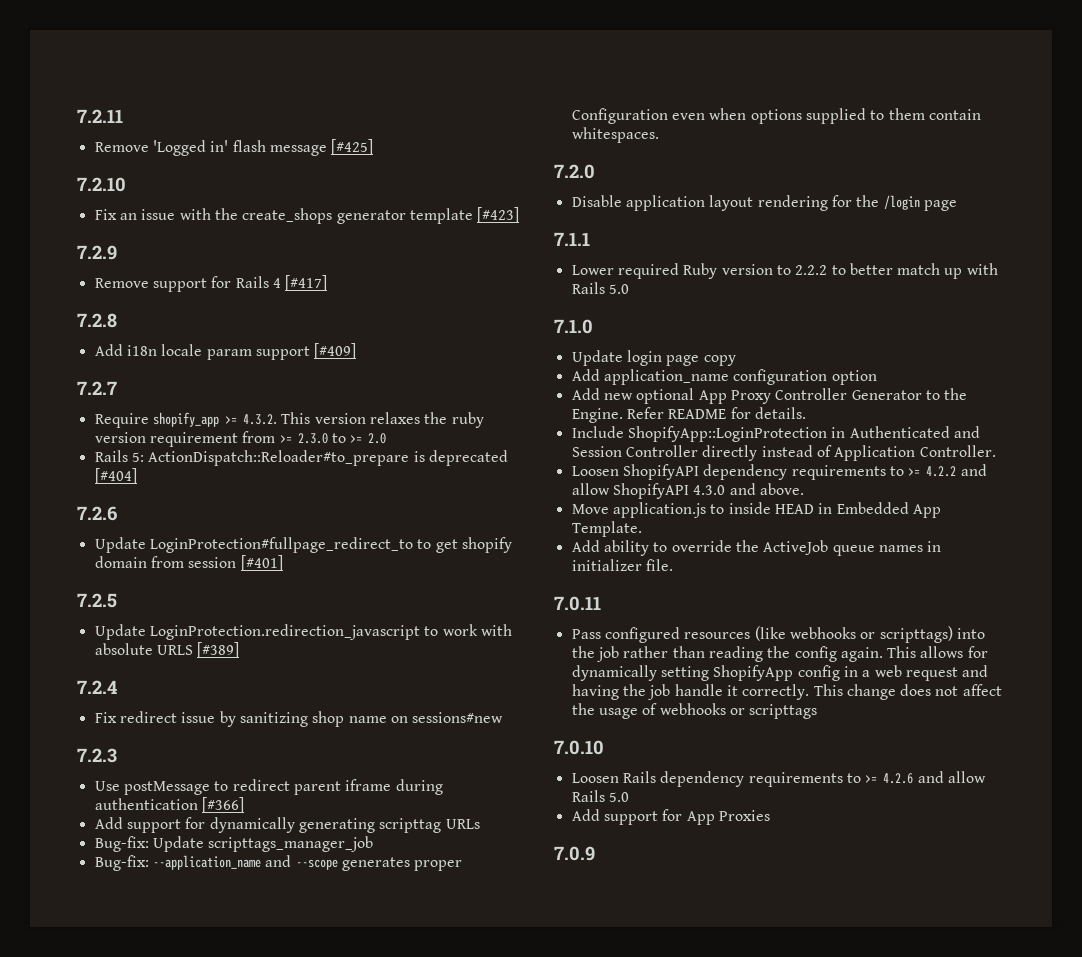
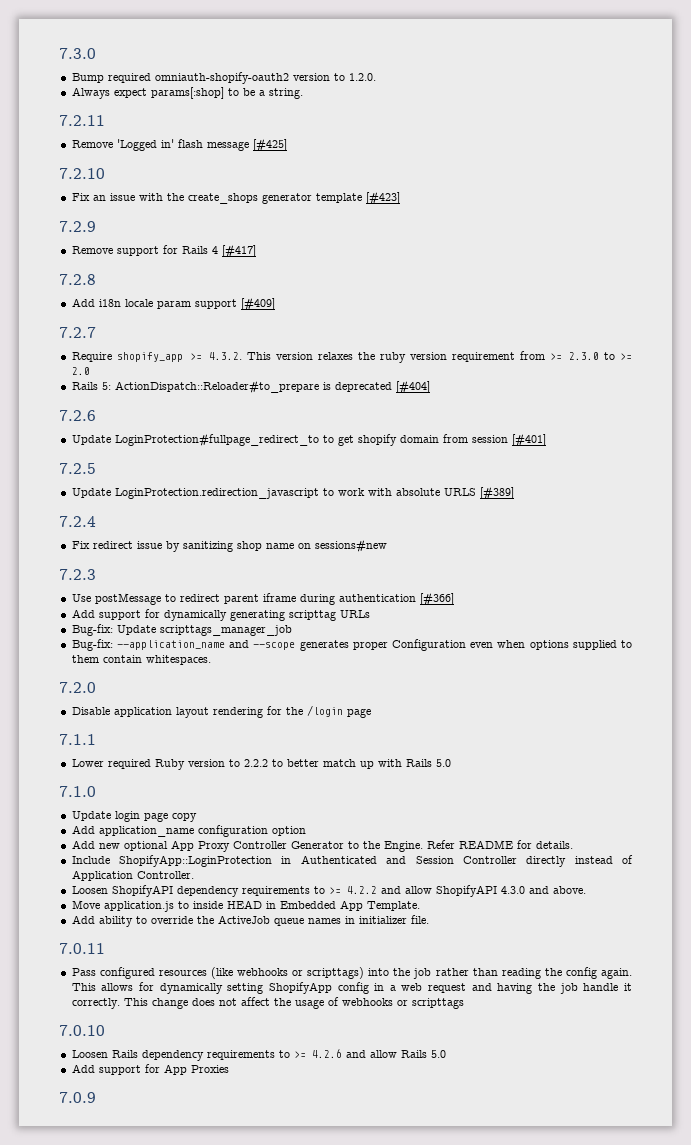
(77, 116) none -> [59,48,96,59] [71,72,376,84] [71,87,303,99] 7.3.0 // Bump required omniauth-shopify-oauth2 version to 1.2.0. // Always expect params[:shop] to be a string. //

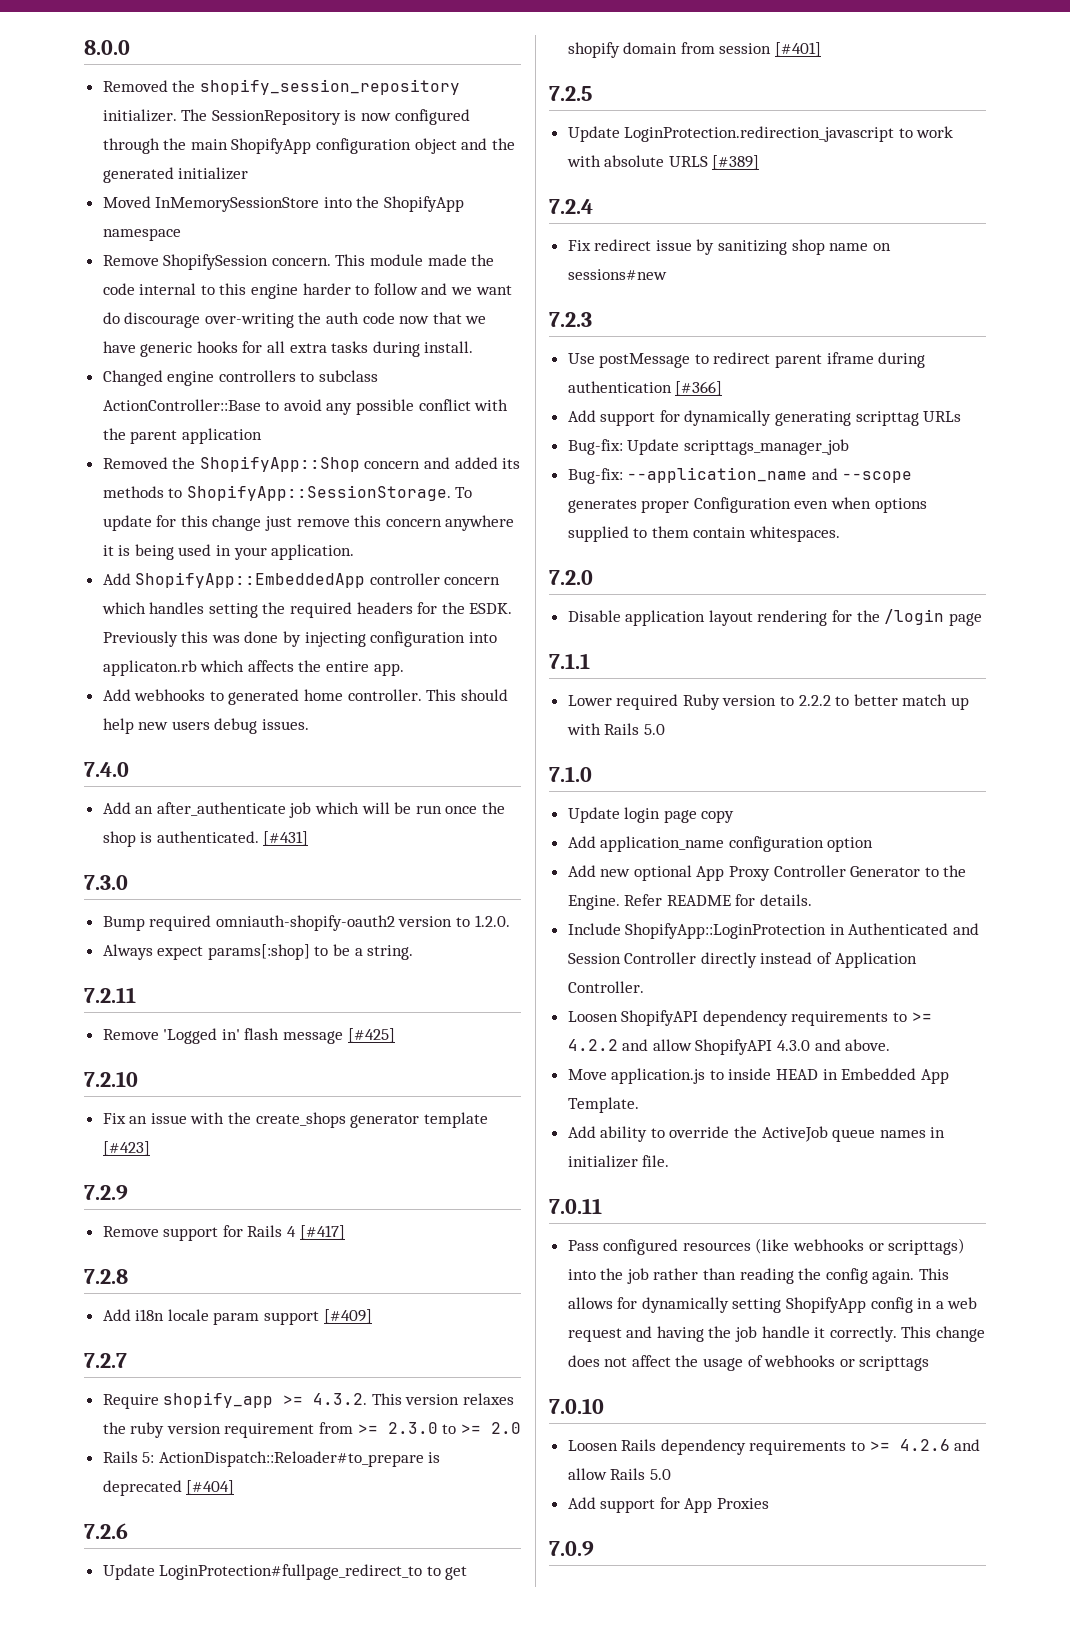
(59, 53) none -> [84,40,130,55] [102,79,460,95] [102,109,470,125] [102,138,515,154] [102,167,249,183] [102,196,465,212] [102,228,181,241] [102,254,495,270] [102,283,512,299] [102,312,487,328] [102,341,474,357] [102,370,379,386] [102,399,509,415] [102,428,262,444] [102,456,521,472] [102,485,473,501] [102,515,515,531] [102,544,355,560] [102,572,501,588] [101,602,513,618] [102,631,497,647] [102,660,404,676] [102,689,508,705] [102,718,310,734] [84,762,129,777] [102,802,506,818] [102,831,309,847] 8.0.0 // Removed the shopify_session_repository initializer. The SessionRepository is now configured through the main ShopifyApp configuration object and the generated initializer // Moved InMemorySessionStore into the ShopifyApp namespace // Remove ShopifySession concern. This module made the code internal to this engine harder to follow and we want do discourage over-writing the auth code now that we have generic hooks for all extra tasks during install. // Changed engine controllers to subclass ActionController::Base to avoid any possible conflict with the parent application // Removed the ShopifyApp::Shop concern and added its methods to ShopifyApp::SessionStorage. To update for this change just remove this concern anywhere it is being used in your application. // Add ShopifyApp::EmbeddedApp controller concern which handles setting the required headers for the ESDK. Previously this was done by injecting configuration into applicaton.rb which affects the entire app. // Add webhooks to generated home controller. This should help new users debug issues. // 7.4.0 // Add an after_authenticate job which will be run once the shop is authenticated. [#431] //

